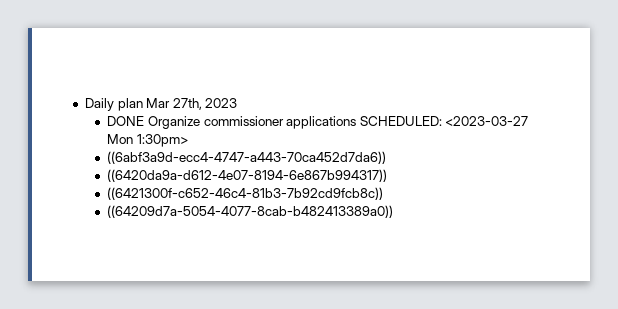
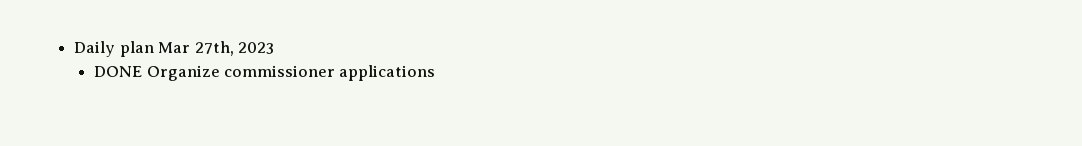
[359,116,529,126] [107,134,188,147] [107,151,387,164] [107,169,388,182] [107,187,384,200] [107,205,394,218] SCHEDULED: <2023-03-27 Mon 1:30pm> // ((6abf3a9d-ecc4-4747-a443-70ca452d7da6)) // ((6420da9a-d612-4e07-8194-6e867b994317)) // ((6421300f-c652-46c4-81b3-7b92cd9fcb8c)) // ((64209d7a-5054-4077-8cab-b482413389a0)) -> (436, 73) none

